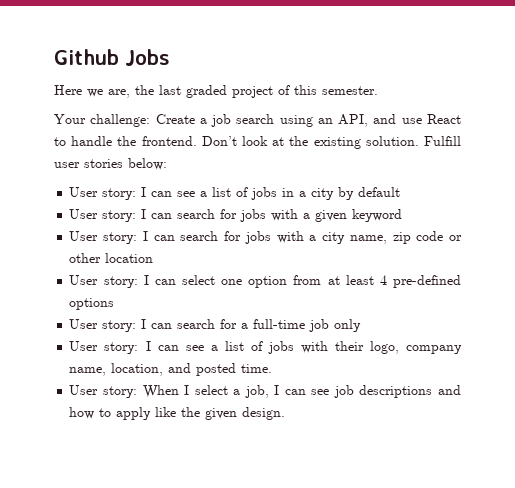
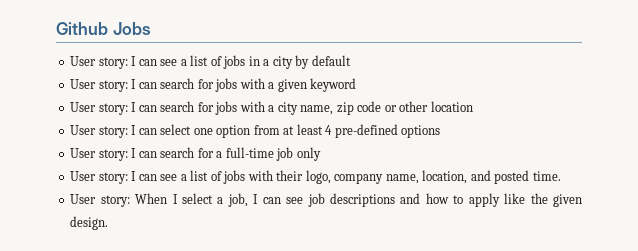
[54,85,378,98] [54,114,461,127] [54,136,461,149] [54,158,167,170] // Here we are, the last graded project of this semester. // Your challenge: Create a job search using an API, and use React to handle the frontend. Don’t look at the existing solution. Fulfill user stories below: -> (151, 28) none

